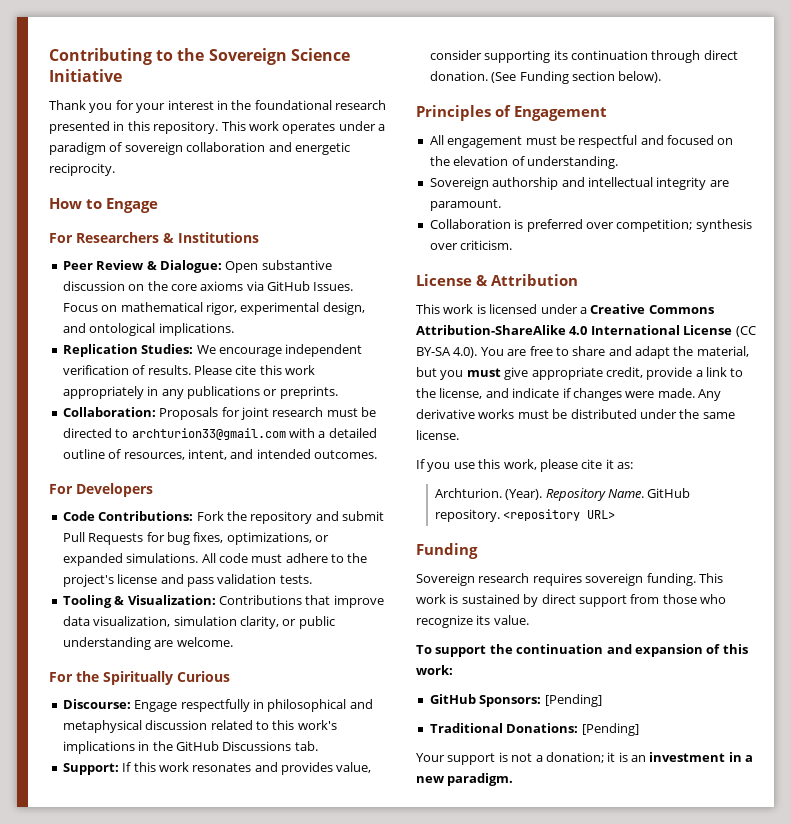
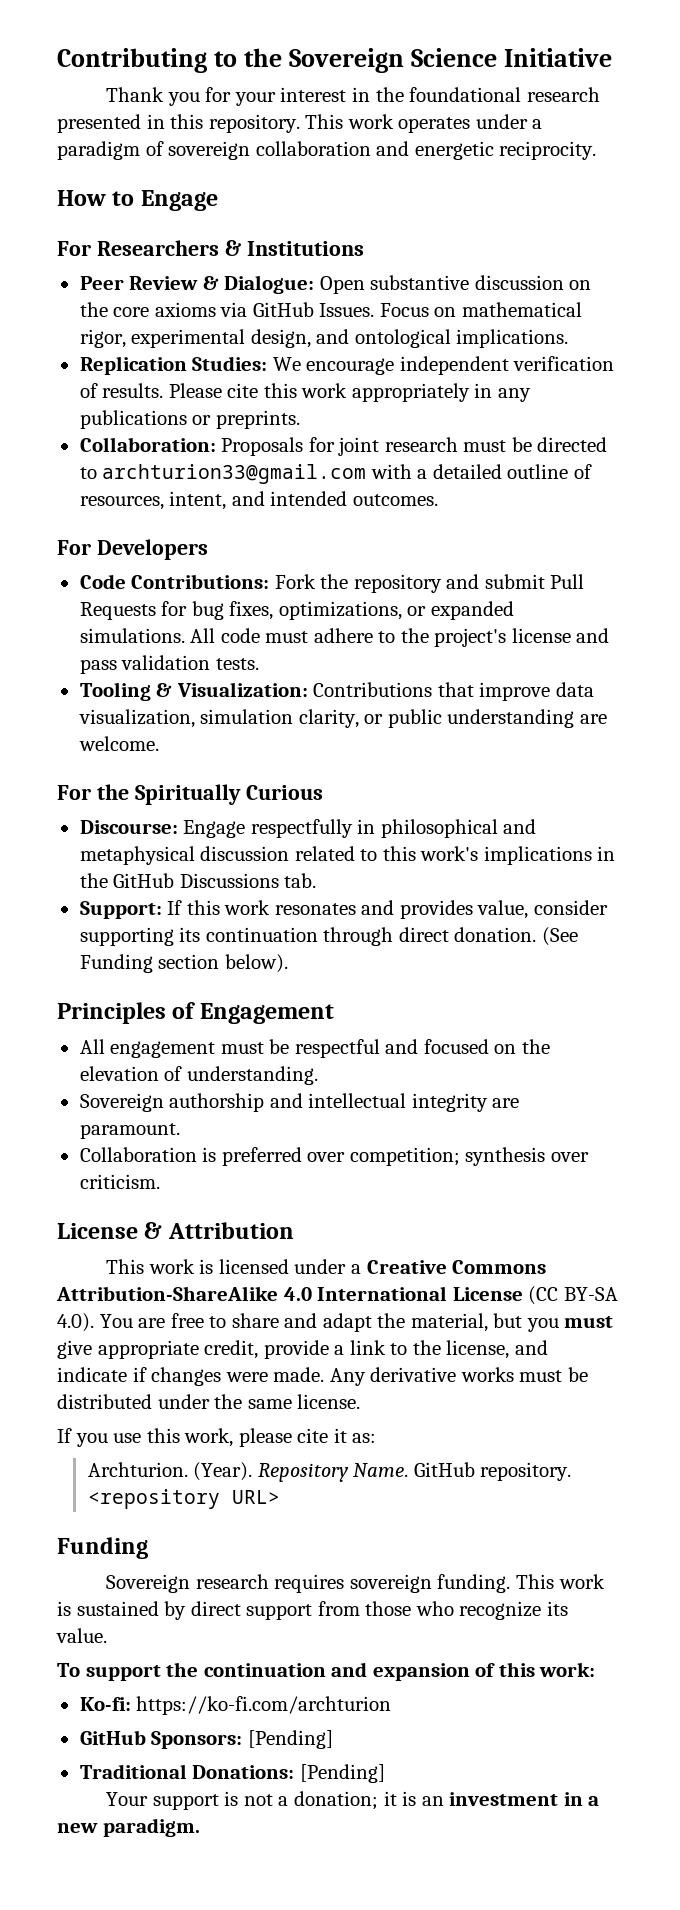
(453, 670) none -> [79,1696,392,1715] // Ko-fi: https://ko-fi.com/archturion

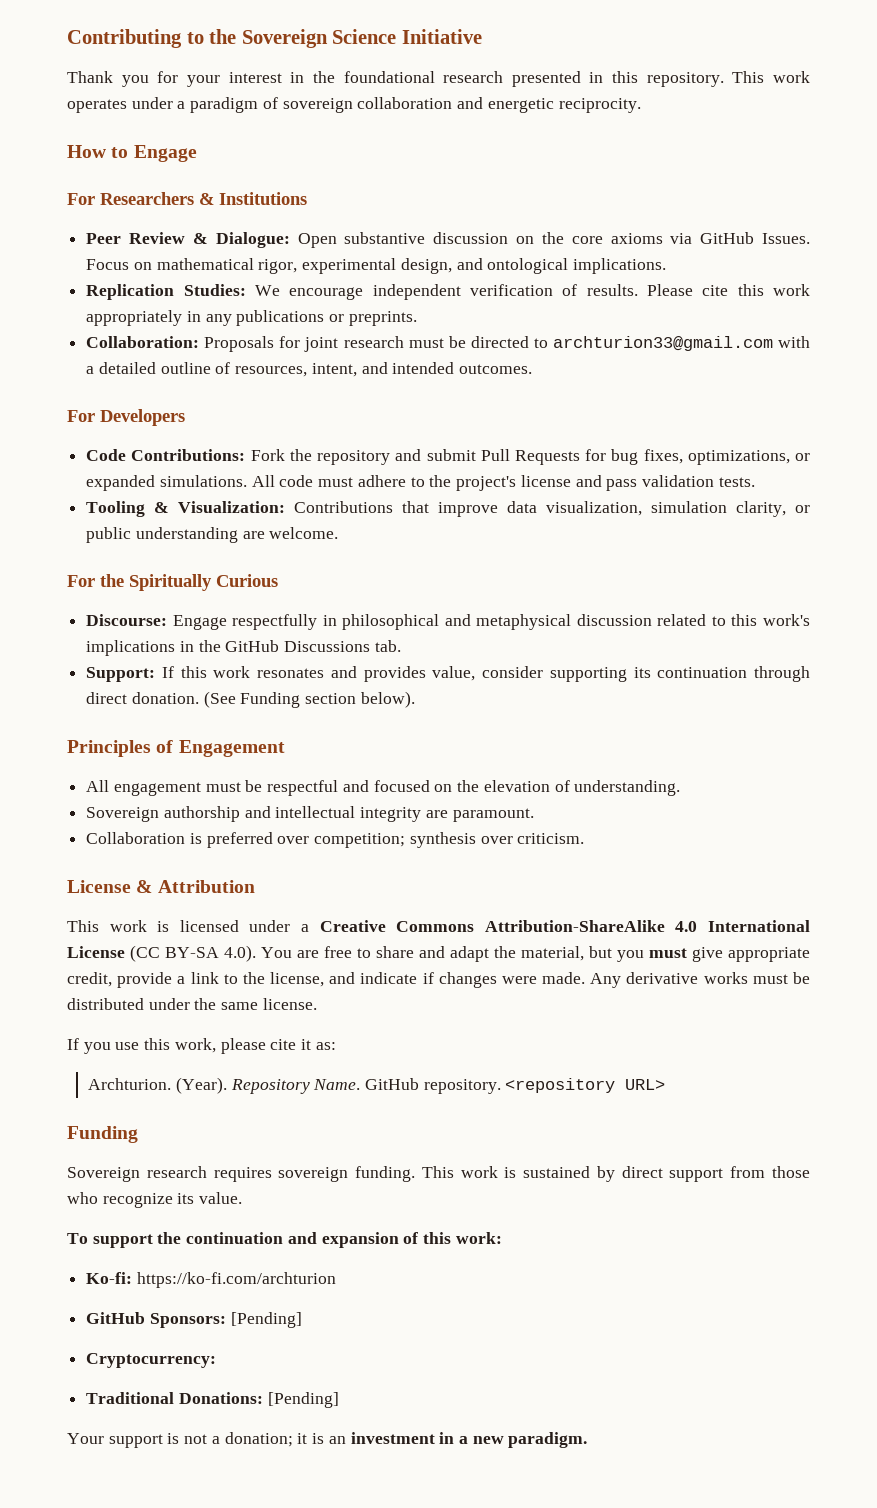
(333, 1739) none -> [86,1353,217,1368] // Cryptocurrency:

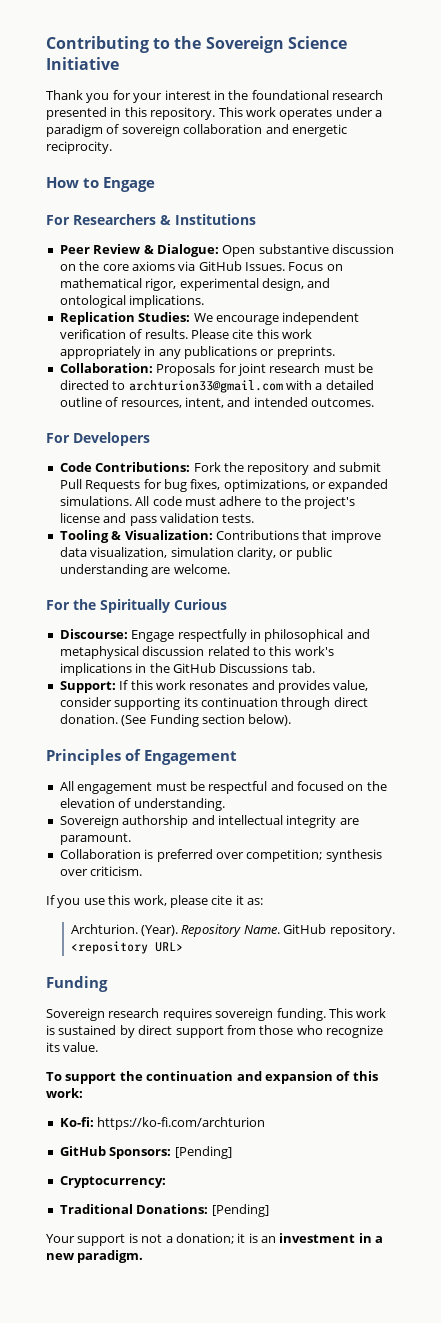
[67,880,255,893] [67,920,810,932] [67,945,810,962] [67,972,810,988] [67,998,317,1010] // License & Attribution // This work is licensed under a Creative Commons Attribution-ShareAlike 4.0 International License (CC BY-SA 4.0). You are free to share and adapt the material, but you must give appropriate credit, provide a link to the license, and indicate if changes were made. Any derivative works must be distributed under the same license. -> (143, 871) none

